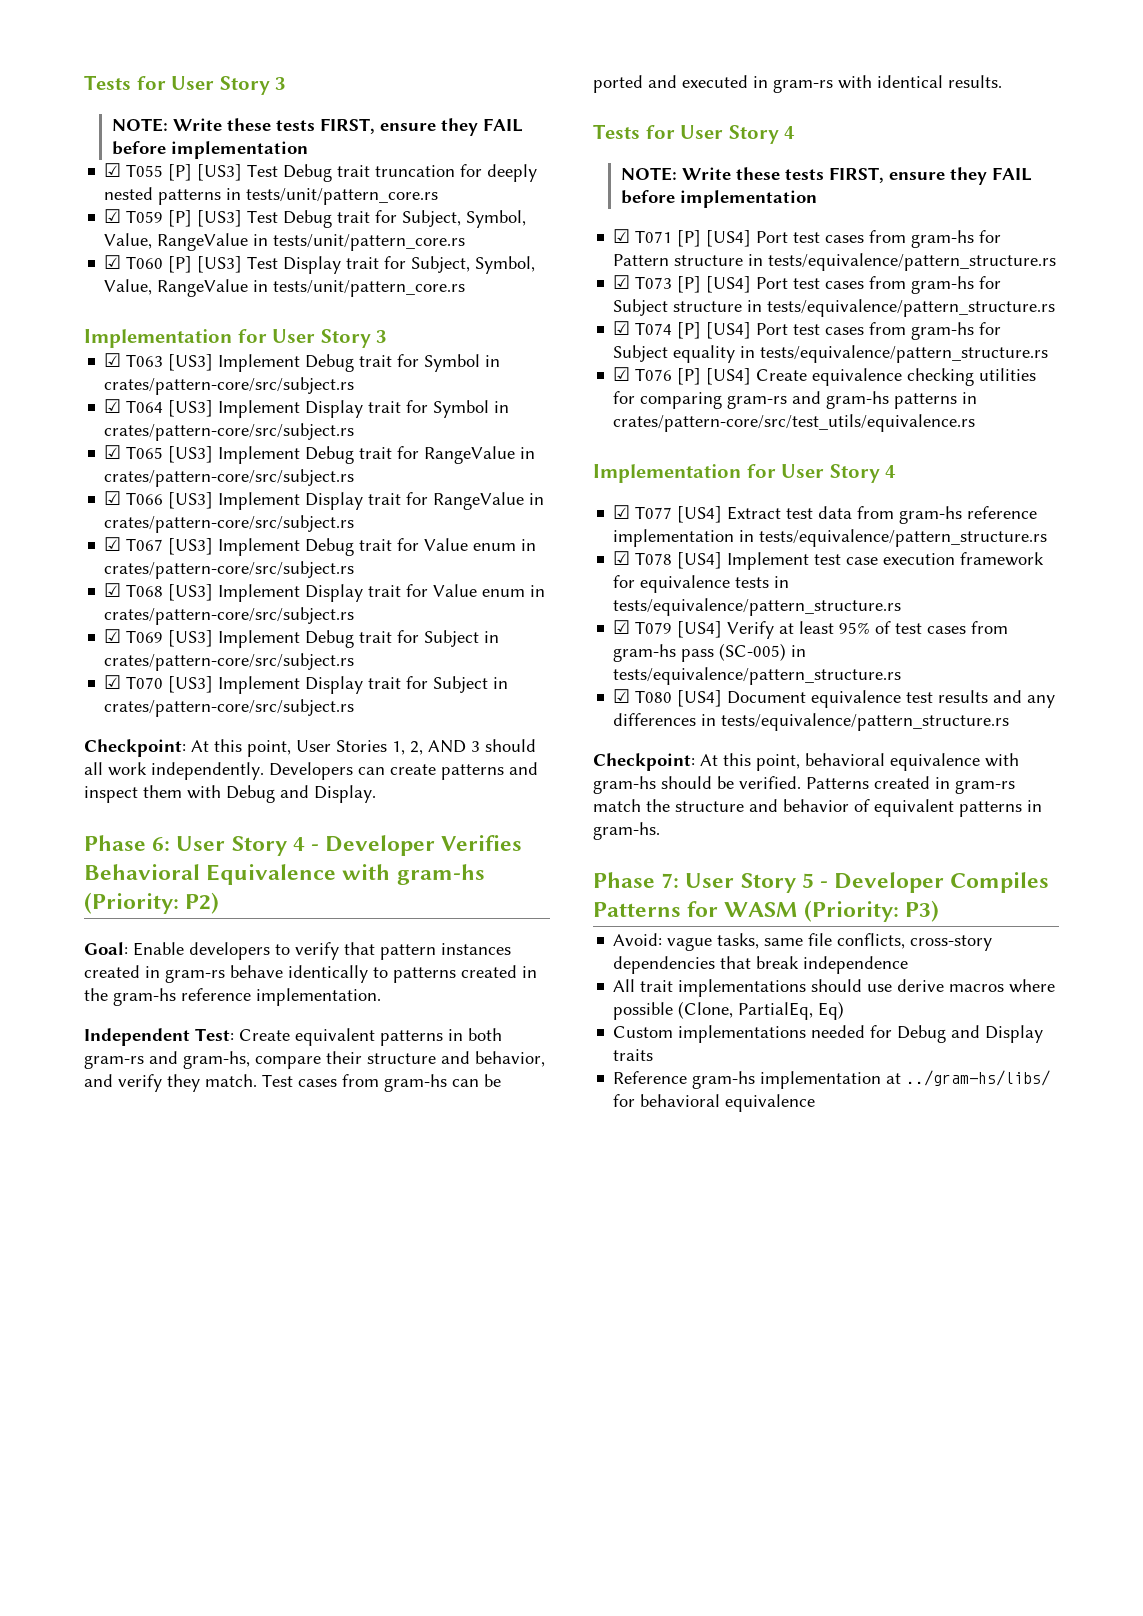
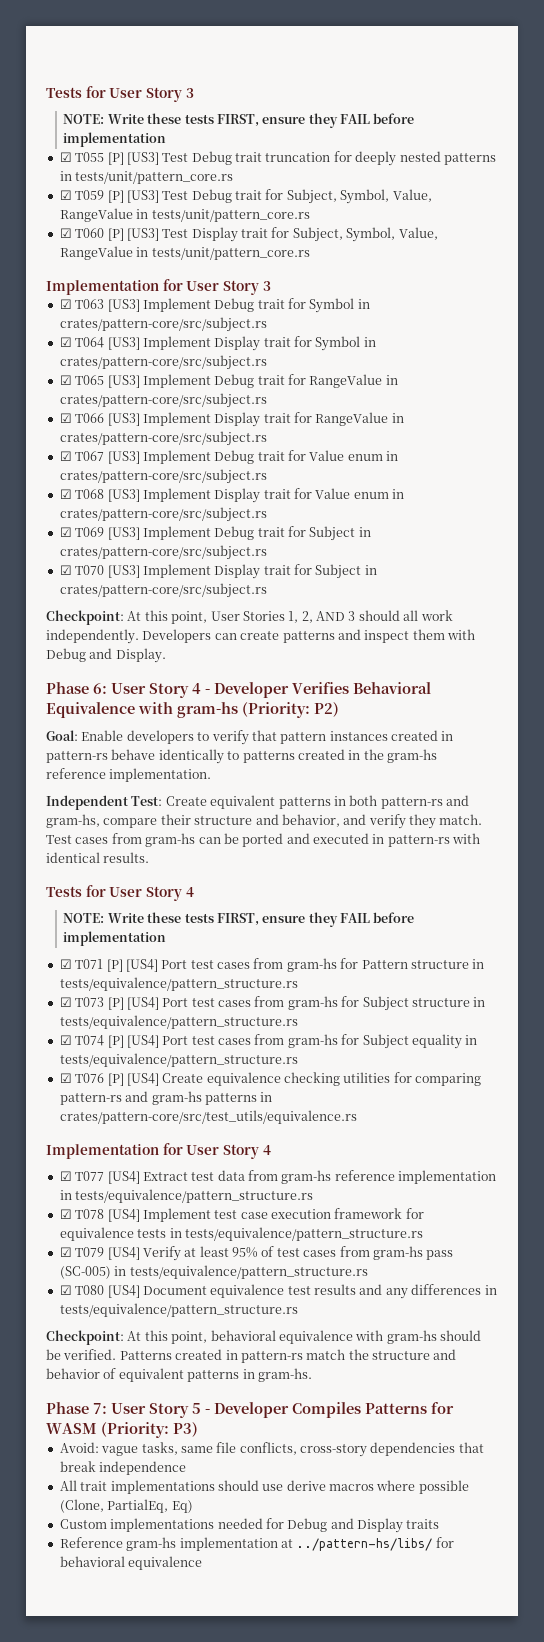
[165,969,225,983] gram-rs -> [46,751,108,763] pattern-rs
[84,1055,144,1069] gram-rs -> [380,797,443,809] pattern-rs
[773,79,833,93] gram-rs -> [387,835,450,847] pattern-rs
[727,395,788,409] gram-rs -> [59,1093,122,1105] pattern-rs
[955,780,1015,794] gram-rs -> [240,1351,303,1363] pattern-rs
[906,1070,1051,1086] ../gram-hs/libs/ -> [296,1538,433,1551] ../pattern-hs/libs/

